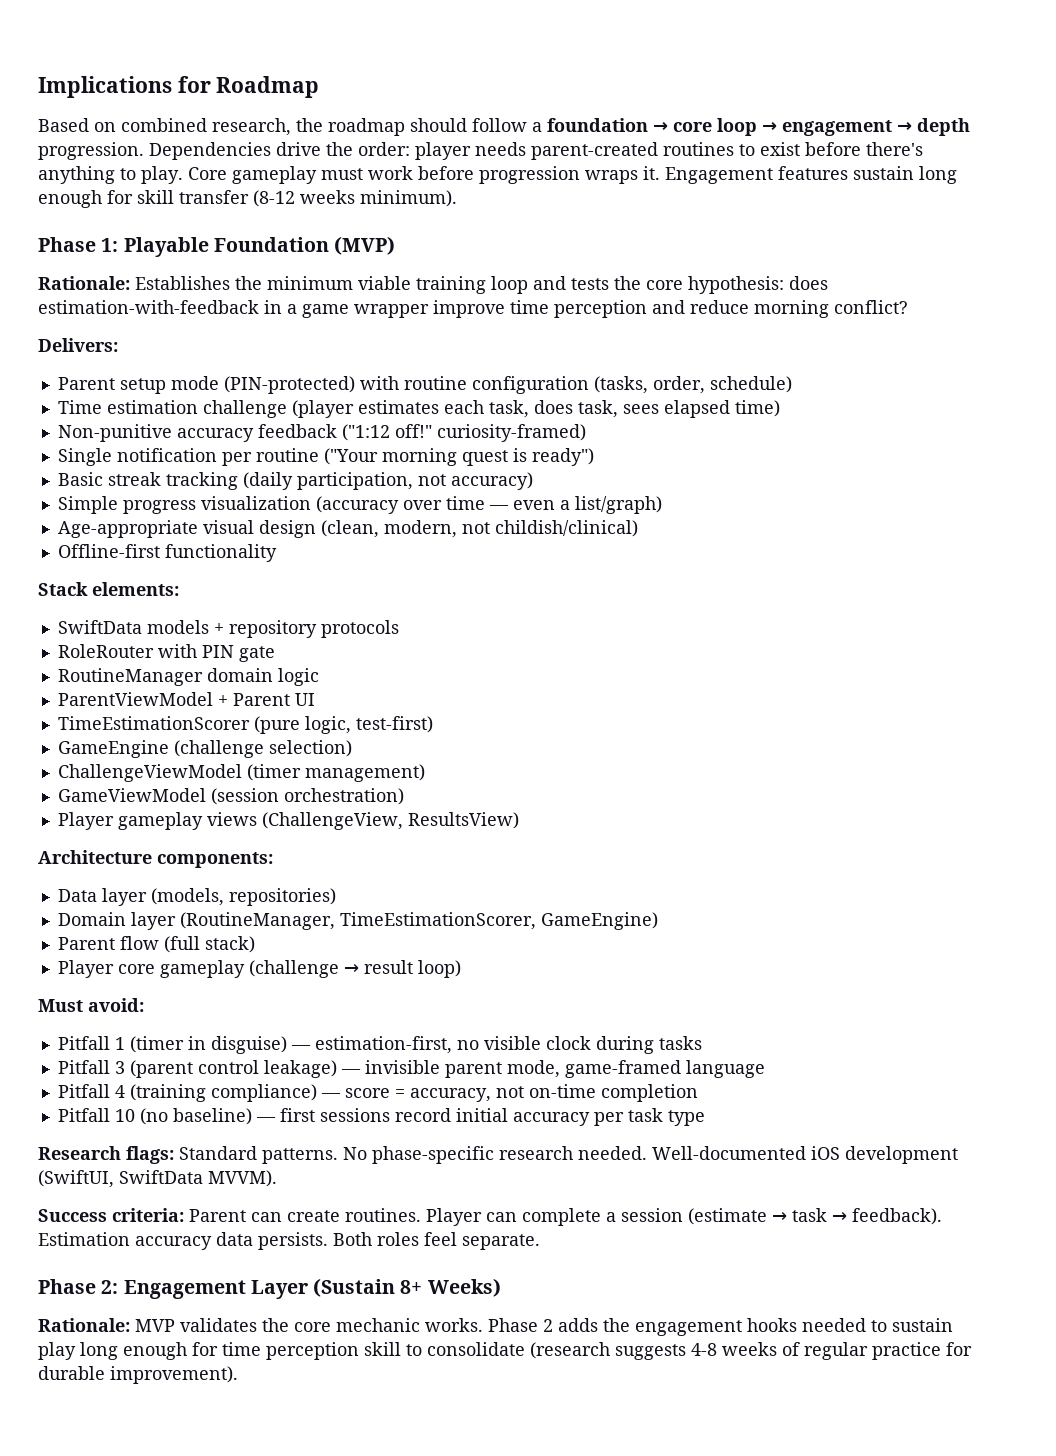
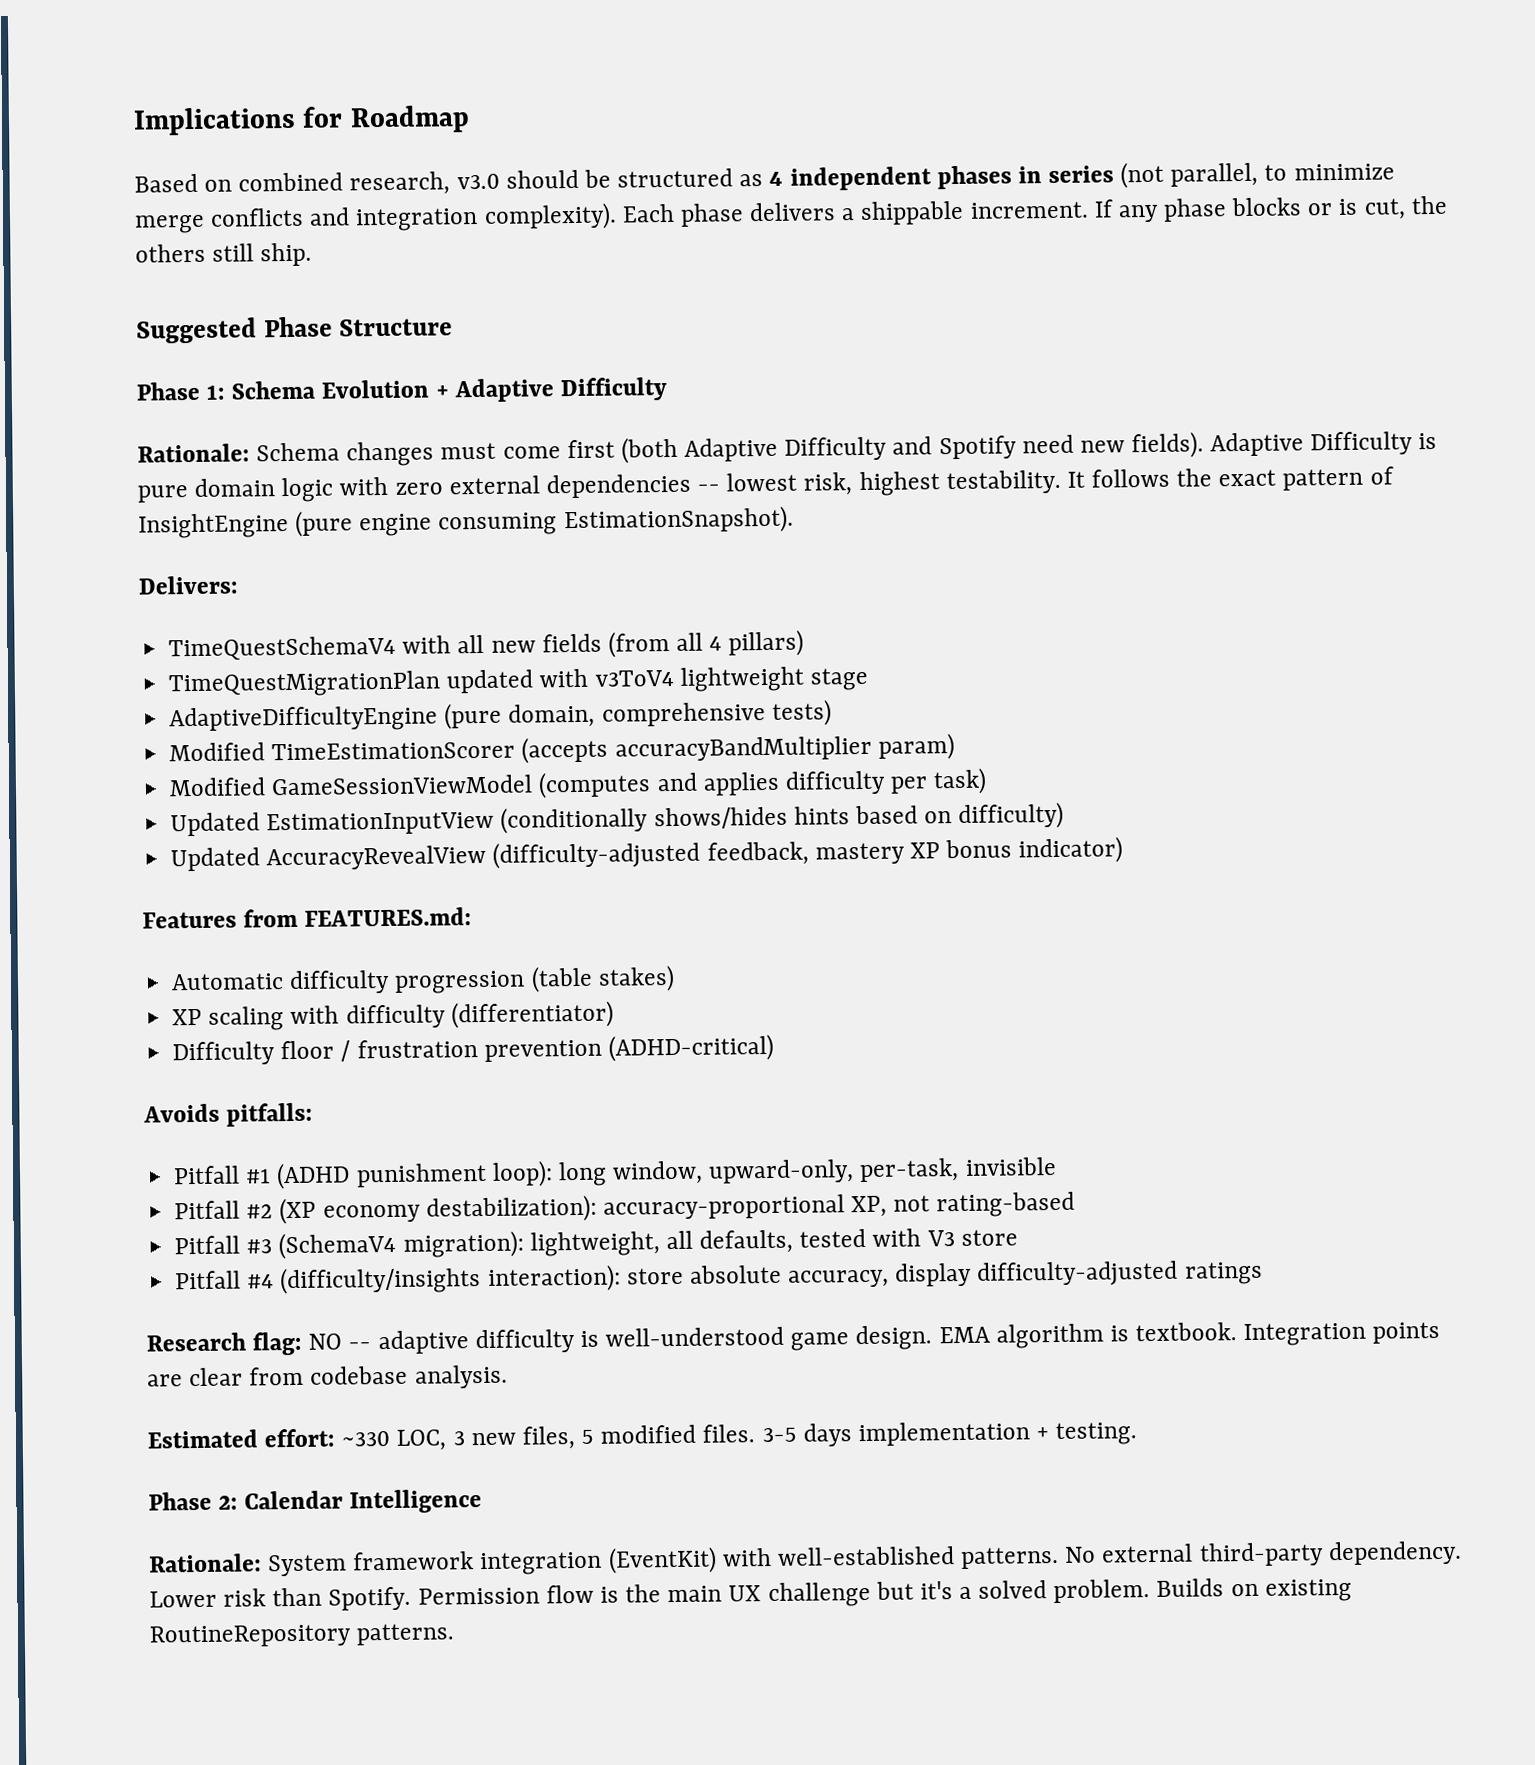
[296,118,970,136] [38,142,923,160] [38,166,957,184] [38,190,457,208] [38,236,396,257] [38,276,828,294] [38,300,908,318] [38,338,118,352] [57,376,792,394] [57,400,780,418] [57,424,586,442] [57,448,594,466] [57,472,533,490] [57,496,662,514] [57,520,638,538] [57,544,277,562] [38,582,179,596] [57,620,399,638] [57,644,275,662] [57,668,319,686] [57,692,315,706] [57,716,433,734] [57,740,352,758] [57,764,425,782] [57,788,404,805] [57,812,519,830] [38,850,273,868] [57,888,336,906] [57,912,658,930] [57,936,255,953] [57,960,461,978] [38,998,144,1012] [57,1036,702,1054] [57,1060,765,1078] [57,1084,698,1102] [57,1108,705,1126] [38,1146,958,1164] [38,1170,277,1188] [38,1208,942,1226] [38,1232,540,1250] [38,1278,501,1299] [38,1318,953,1336] [38,1342,972,1360] [38,1366,238,1384] the roadmap should follow a foundation → core loop → engagement → depth progression. Dependencies drive the order: player needs parent-created routines to exist before there's anything to play. Core gameplay must work before progression wraps it. Engagement features sustain long enough for skill transfer (8-12 weeks minimum). // Phase 1: Playable Foundation (MVP) // Rationale: Establishes the minimum viable training loop and tests the core hypothesis: does estimation-with-feedback in a game wrapper improve time perception and reduce morning conflict? // Delivers: // Parent setup mode (PIN-protected) with routine configuration (tasks, order, schedule) // Time estimation challenge (player estimates each task, does task, sees elapsed time) // Non-punitive accuracy feedback ("1:12 off!" curiosity-framed) // Single notification per routine ("Your morning quest is ready") // Basic streak tracking (daily participation, not accuracy) // Simple progress visualization (accuracy over time — even a list/graph) // Age-appropriate visual design (clean, modern, not childish/clinical) // Offline-first functionality // Stack elements: // SwiftData models + repository protocols // RoleRouter with PIN gate // RoutineManager domain logic // ParentViewModel + Parent UI // TimeEstimationScorer (pure logic, test-first) // GameEngine (challenge selection) // ChallengeViewModel (timer management) // GameViewModel (session orchestration) // Player gameplay views (ChallengeView, ResultsView) // Architecture components: // Data layer (models, repositories) // Domain layer (RoutineManager, TimeEstimationScorer, GameEngine) // Parent flow (full stack) // Player core gameplay (challenge → result loop) // Must avoid: // Pitfall 1 (timer in disguise) — estimation-first, no visible clock during tasks // Pitfall 3 (parent control leakage) — invisible parent mode, game-framed language // Pitfall 4 (training compliance) — score = accuracy, not on-time completion // Pitfall 10 (no baseline) — first sessions record initial accuracy per task type // Research flags: Standard patterns. No phase-specific research needed. Well-documented iOS development (SwiftUI, SwiftData MVVM). // Success criteria: Parent can create routines. Player can complete a session (estimate → task → feedback). Estimation accuracy data persists. Both roles feel separate. // Phase 2: Engagement Layer (Sustain 8+ Weeks) // Rationale: MVP validates the core mechanic works. Phase 2 adds the engagement hooks needed to sustain play long enough for time perception skill to consolidate (research suggests 4-8 weeks of regular practice for durable improvement). -> [456,161,1395,191] [134,195,1448,234] [135,242,313,267] [136,316,454,344] [136,377,667,403] [137,431,1438,467] [137,466,1394,503] [138,505,794,539] [138,575,238,595] [168,629,805,662] [168,666,868,698] [169,699,832,733] [169,733,955,764] [169,767,988,799] [170,801,1065,837] [170,836,1124,872] [142,907,473,929] [171,964,675,995] [172,1000,614,1031] [172,1033,774,1066] [143,1102,314,1127] [173,1156,1057,1190] [174,1191,1076,1225] [174,1228,1018,1260] [175,1260,1263,1295] [146,1321,1441,1356] [147,1364,508,1389] [147,1421,1138,1451] [148,1489,483,1514] [149,1540,1462,1577] [149,1578,1352,1611] [149,1623,455,1648] v3.0 should be structured as 4 independent phases in series (not parallel, to minimize merge conflicts and integration complexity). Each phase delivers a shippable increment. If any phase blocks or is cut, the others still ship. // Suggested Phase Structure // Phase 1: Schema Evolution + Adaptive Difficulty // Rationale: Schema changes must come first (both Adaptive Difficulty and Spotify need new fields). Adaptive Difficulty is pure domain logic with zero external dependencies -- lowest risk, highest testability. It follows the exact pattern of InsightEngine (pure engine consuming EstimationSnapshot). // Delivers: // TimeQuestSchemaV4 with all new fields (from all 4 pillars) // TimeQuestMigrationPlan updated with v3ToV4 lightweight stage // AdaptiveDifficultyEngine (pure domain, comprehensive tests) // Modified TimeEstimationScorer (accepts accuracyBandMultiplier param) // Modified GameSessionViewModel (computes and applies difficulty per task) // Updated EstimationInputView (conditionally shows/hides hints based on difficulty) // Updated AccuracyRevealView (difficulty-adjusted feedback, mastery XP bonus indicator) // Features from FEATURES.md: // Automatic difficulty progression (table stakes) // XP scaling with difficulty (differentiator) // Difficulty floor / frustration prevention (ADHD-critical) // Avoids pitfalls: // Pitfall #1 (ADHD punishment loop): long window, upward-only, per-task, invisible // Pitfall #2 (XP economy destabilization): accuracy-proportional XP, not rating-based // Pitfall #3 (SchemaV4 migration): lightweight, all defaults, tested with V3 store // Pitfall #4 (difficulty/insights interaction): store absolute accuracy, display difficulty-adjusted ratings // Research flag: NO -- adaptive difficulty is well-understood game design. EMA algorithm is textbook. Integration points are clear from codebase analysis. // Estimated effort: ~330 LOC, 3 new files, 5 modified files. 3-5 days implementation + testing. // Phase 2: Calendar Intelligence // Rationale: System framework integration (EventKit) with well-established patterns. No external third-party dependency. Lower risk than Spotify. Permission flow is the main UX challenge but it's a solved problem. Builds on existing RoutineRepository patterns.

